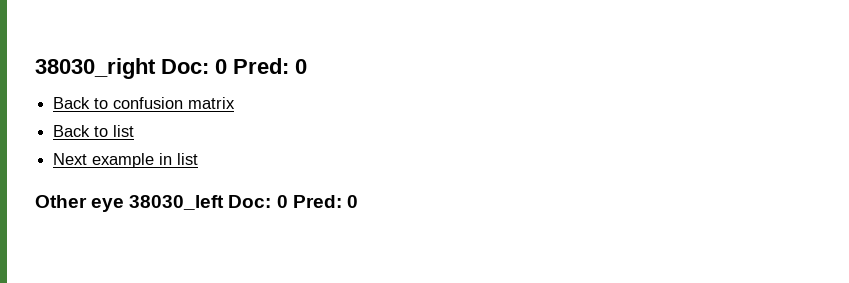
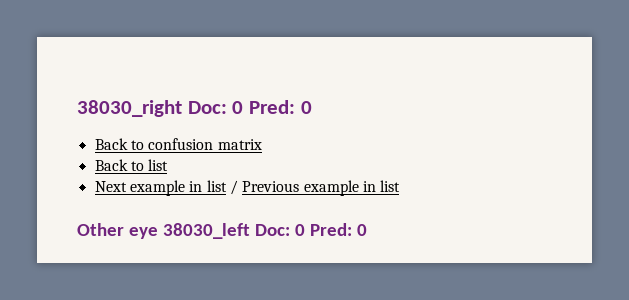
(199, 159) none -> [229,180,401,196] / Previous example in list

